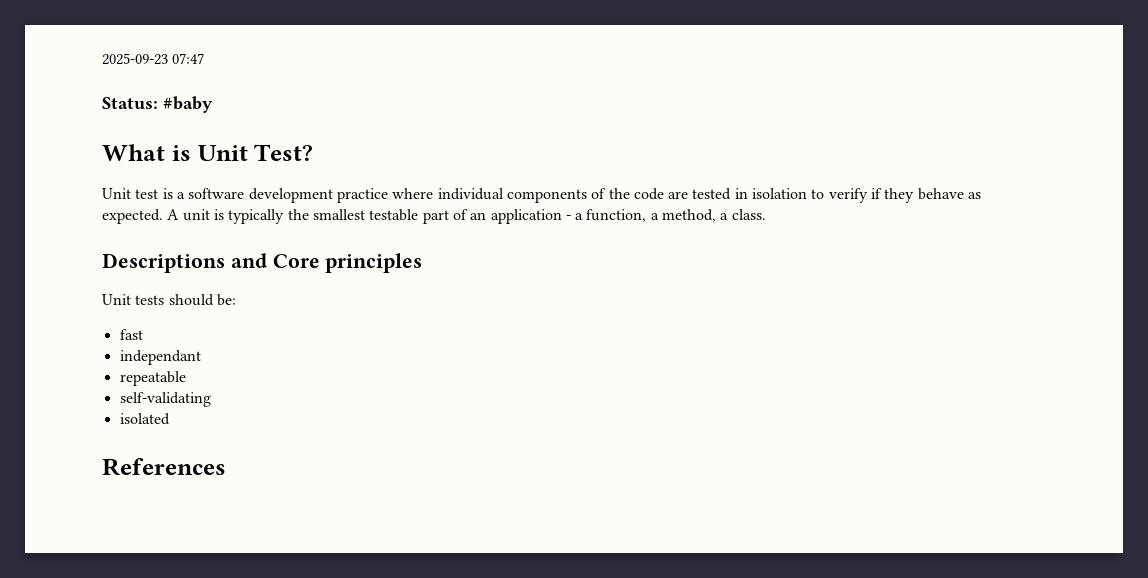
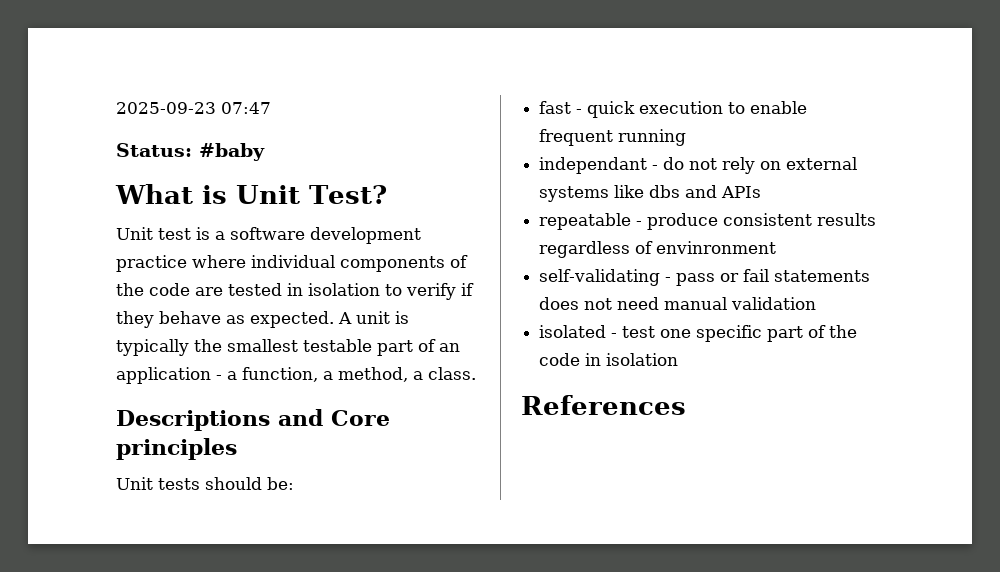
[119,350,201,365] [119,371,186,386] [119,392,211,407] [119,413,170,425] // independant // repeatable // self-validating // isolated -> [576,101,808,118] [539,129,687,146] [539,157,858,174] [539,185,762,202] [539,213,877,230] [539,241,777,258] [539,269,871,286] [539,297,817,310] [539,325,858,342] [539,353,679,366] - quick execution to enable frequent running // independant - do not rely on external systems like dbs and APIs // repeatable - produce consistent results regardless of envinronment // self-validating - pass or fail statements does not need manual validation // isolated - test one specific part of the code in isolation

